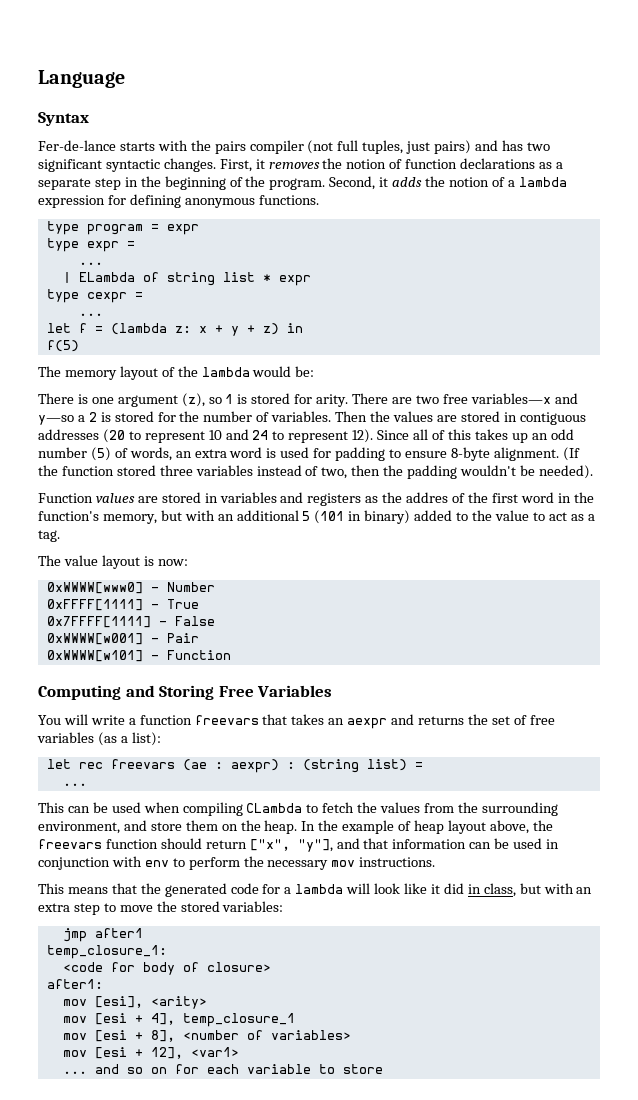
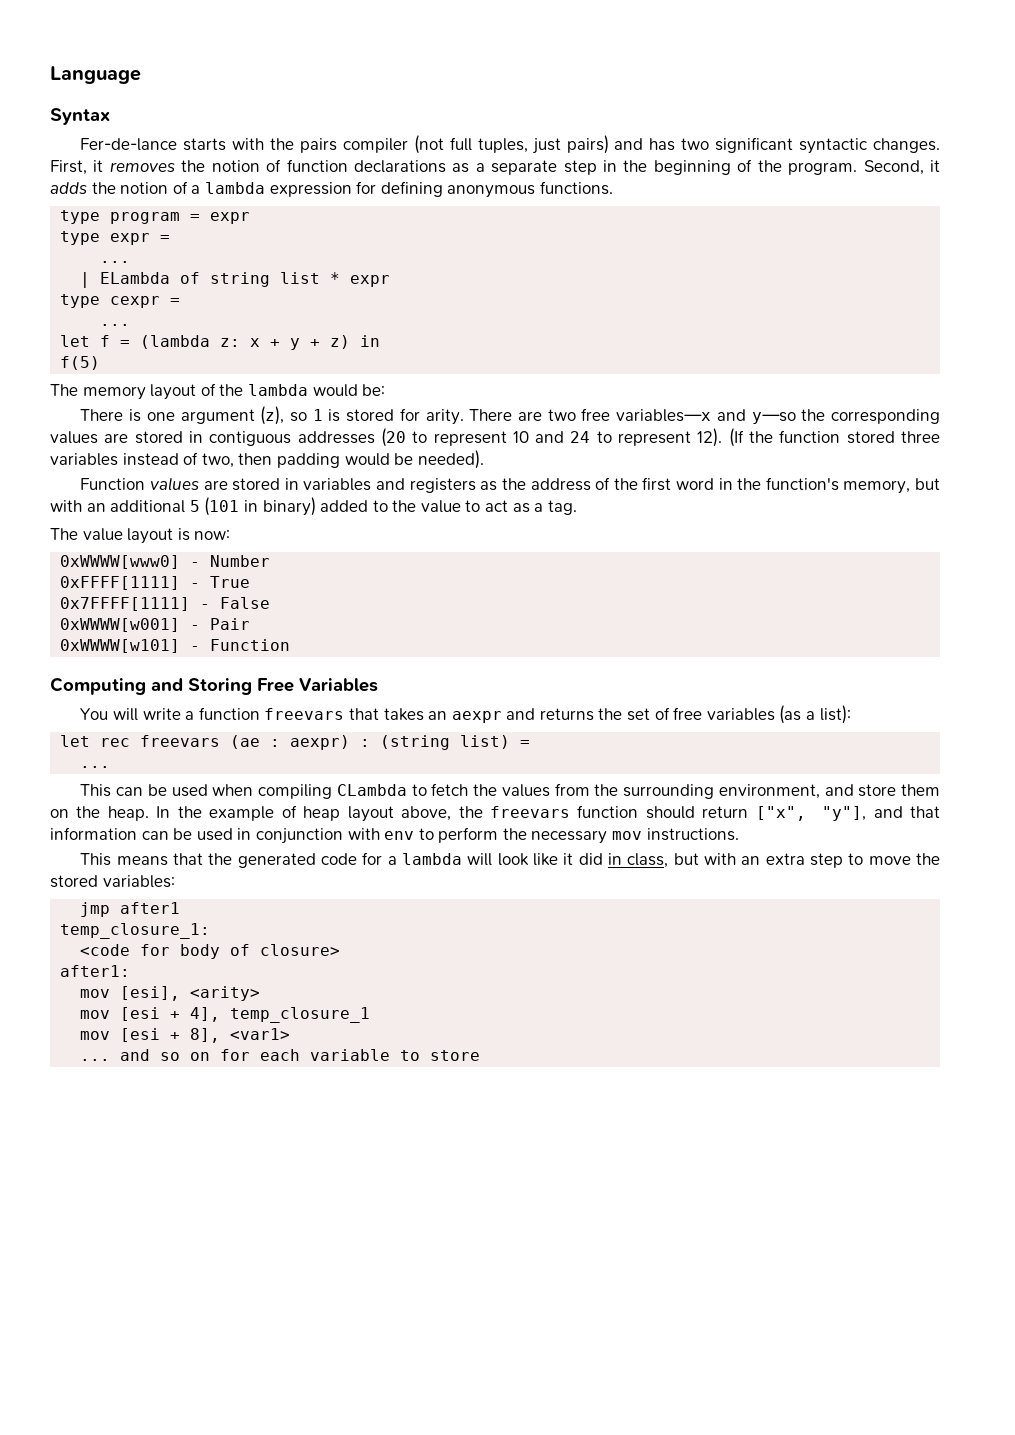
[77,411,391,422] a 2 is stored for the number of variables. Then the -> [801,409,940,424] the corresponding
[377,429,574,443] [38,447,559,461] Since all of this takes up an odd number (5) of words, an extra word is used for padding to ensure 8-byte alignment. -> (723, 437) none
[383,465,517,479] the padding wouldn't -> [276,453,390,468] padding would
[406,492,449,503] addres -> [530,478,591,491] address
[182,1030,351,1040] [62,1047,183,1059] <number of variables> // mov [esi + 12], -> (221, 1035) none

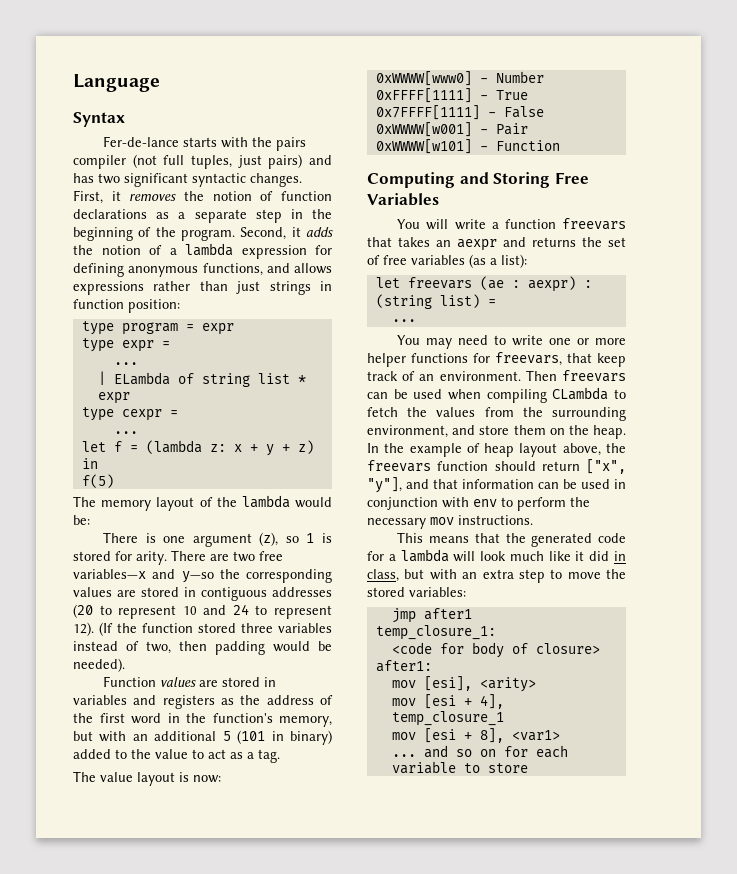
[539,181,613,195] functions. -> [202,263,332,276] [73,281,332,295] [73,299,180,313] functions, and allows expressions rather than just strings in function position:
[100,738,131,747] rec -> (400, 282) none
[80,784,112,797] This -> [397,335,626,349] [367,352,626,367] [367,370,626,382] You may need to write one or more helper functions for freevars, that keep track of an environment. Then freevars
(529, 859) none -> [509,551,544,561] much

